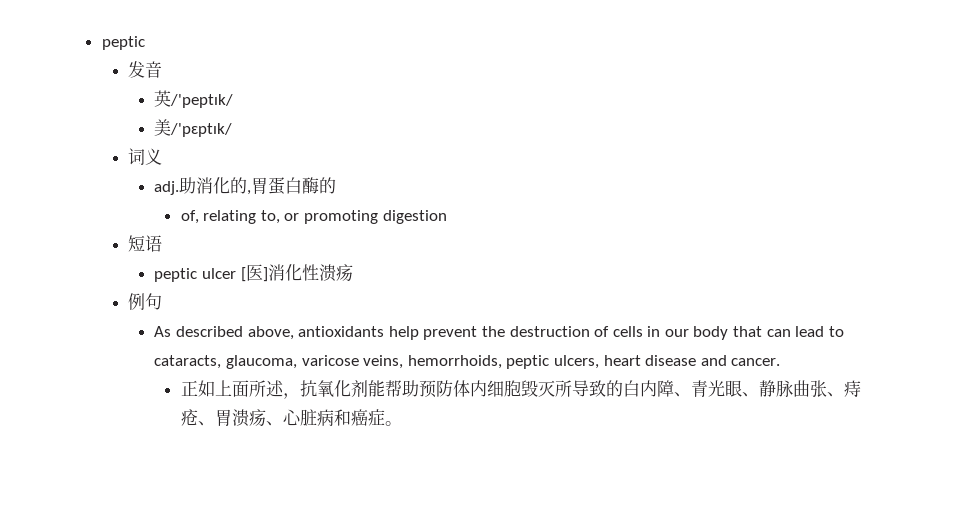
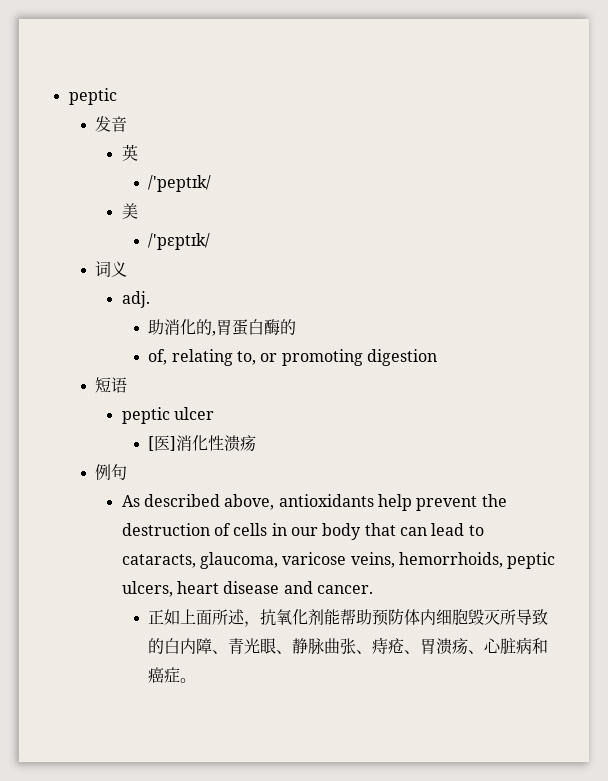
(172, 98) none -> (138, 152) //
(172, 127) none -> (138, 211) //
(180, 188) none -> (150, 299) //
(236, 273) none -> (215, 413) //

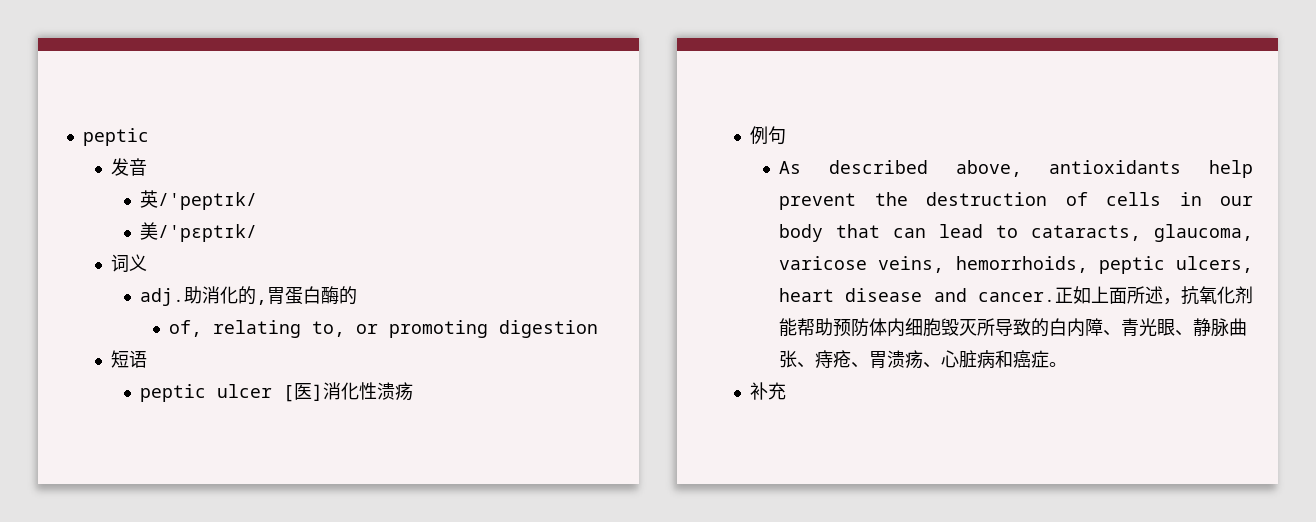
(138, 152) // -> (159, 199) none
(138, 211) // -> (159, 231) none
(150, 299) // -> (185, 297) none
(215, 413) // -> (273, 391) none
(373, 589) // -> (1055, 297) none
(197, 680) none -> [750,382,787,400] // 补充

